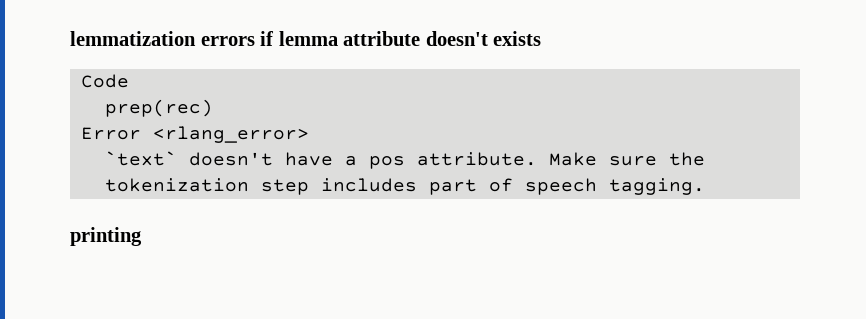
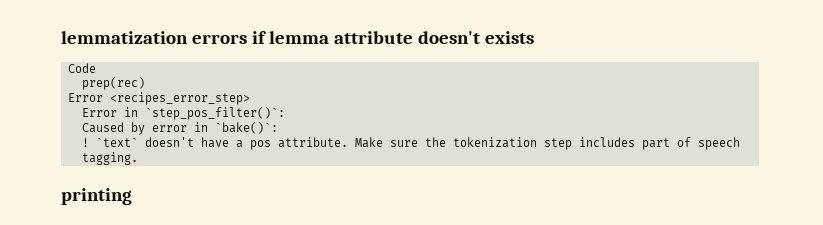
[152,126,309,143] <rlang_error> // -> [110,92,251,105] [82,107,286,120] [82,122,279,135] [82,138,90,147] <recipes_error_step> // Error in `step_pos_filter()`: // Caused by error in `bake()`: // !

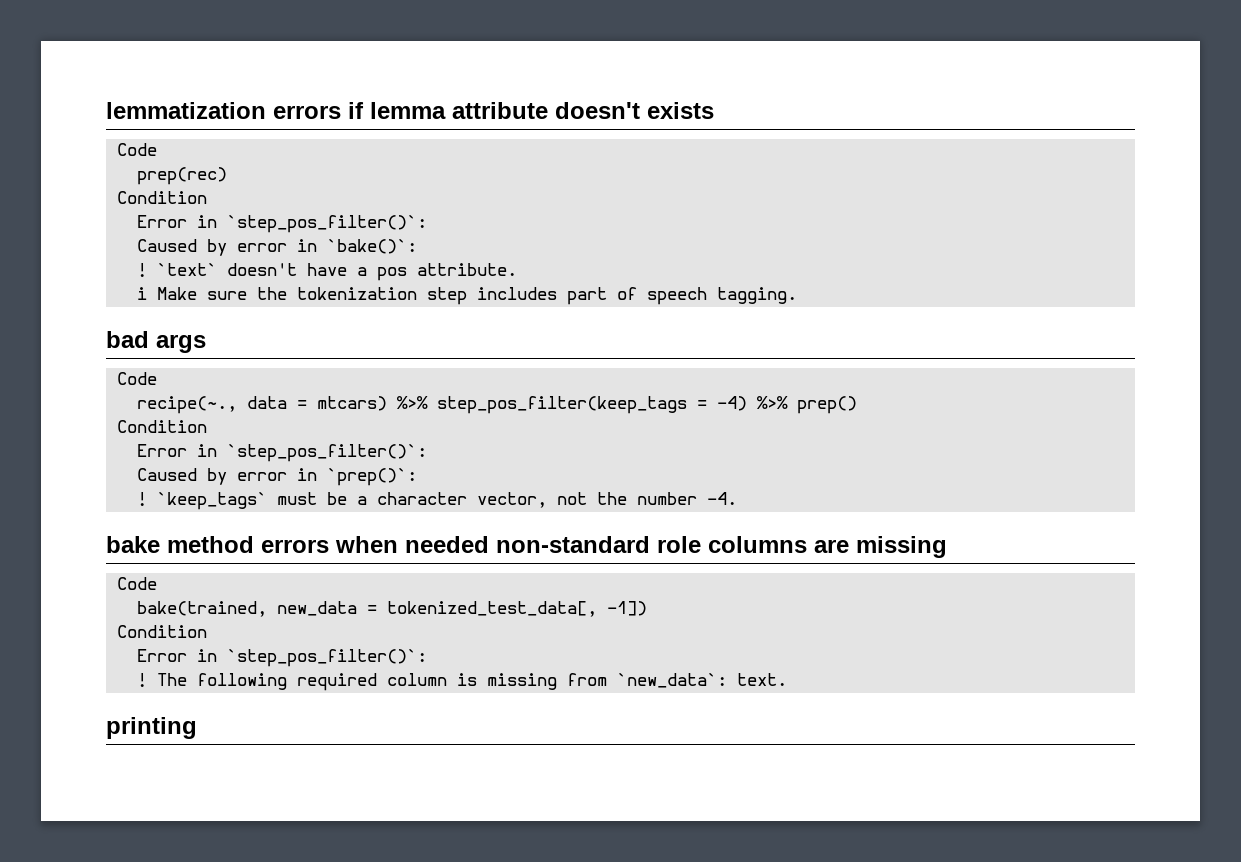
[68,92,251,105] Error <recipes_error_step> -> [117,191,208,204] Condition
(349, 142) none -> [137,287,148,300] // i
(139, 158) none -> [106,331,206,353] [117,372,158,385] [137,396,858,414] [117,420,208,433] [137,444,428,462] [137,468,418,486] [137,492,738,510] [106,536,947,558] [117,577,158,590] [137,601,648,617] [117,625,208,638] [137,649,428,667] [137,673,788,691] // bad args // Code // recipe(~., data = mtcars) %>% step_pos_filter(keep_tags = -4) %>% prep() // Condition // Error in `step_pos_filter()`: // Caused by error in `prep()`: // ! `keep_tags` must be a character vector, not the number -4. // bake method errors when needed non-standard role columns are missing // Code // bake(trained, new_data = tokenized_test_data[, -1]) // Condition // Error in `step_pos_filter()`: // ! The following required column is missing from `new_data`: text.

